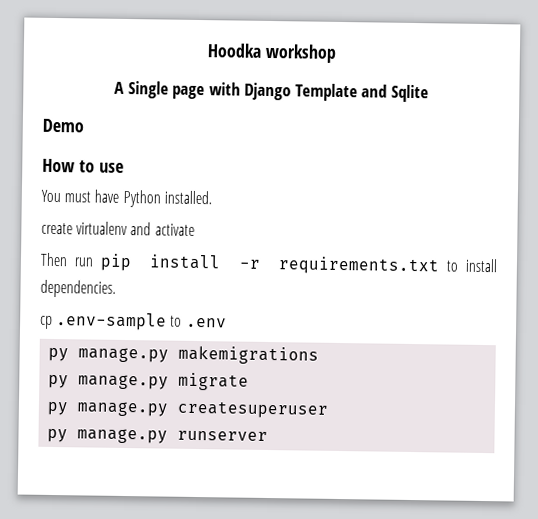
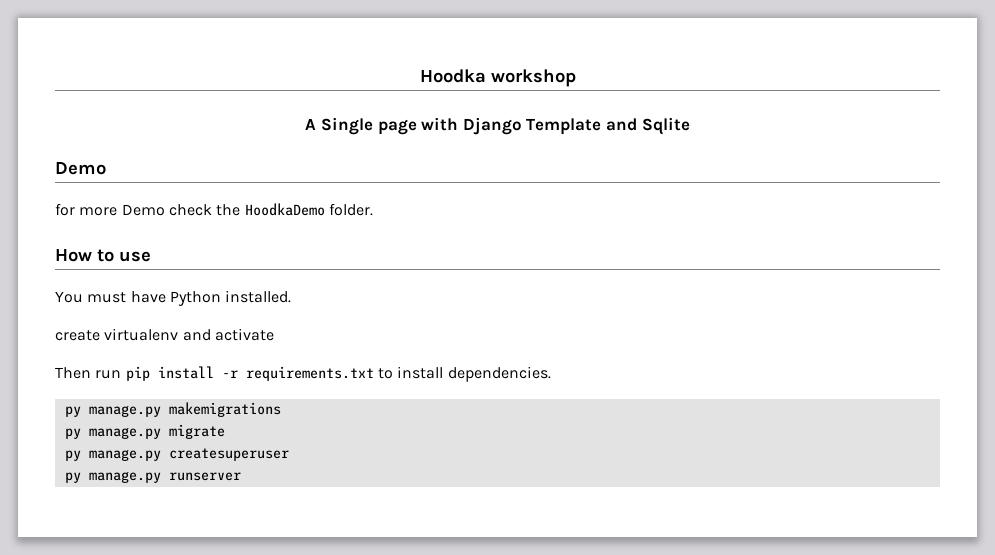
(84, 125) none -> [55,203,373,216] // for more Demo check the HoodkaDemo folder.
[40,312,227,331] // cp .env-sample to .env -> (551, 374) none

